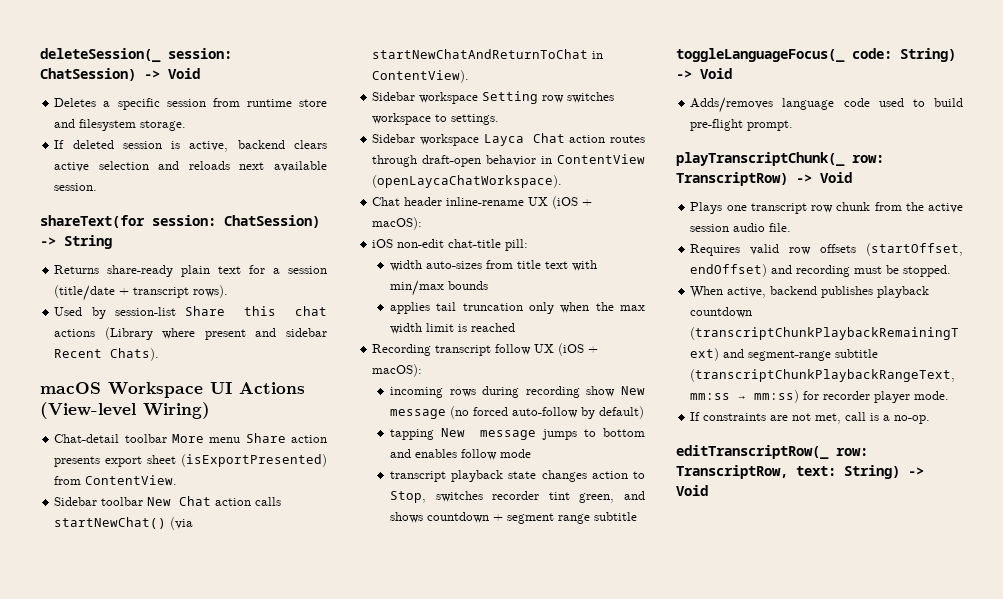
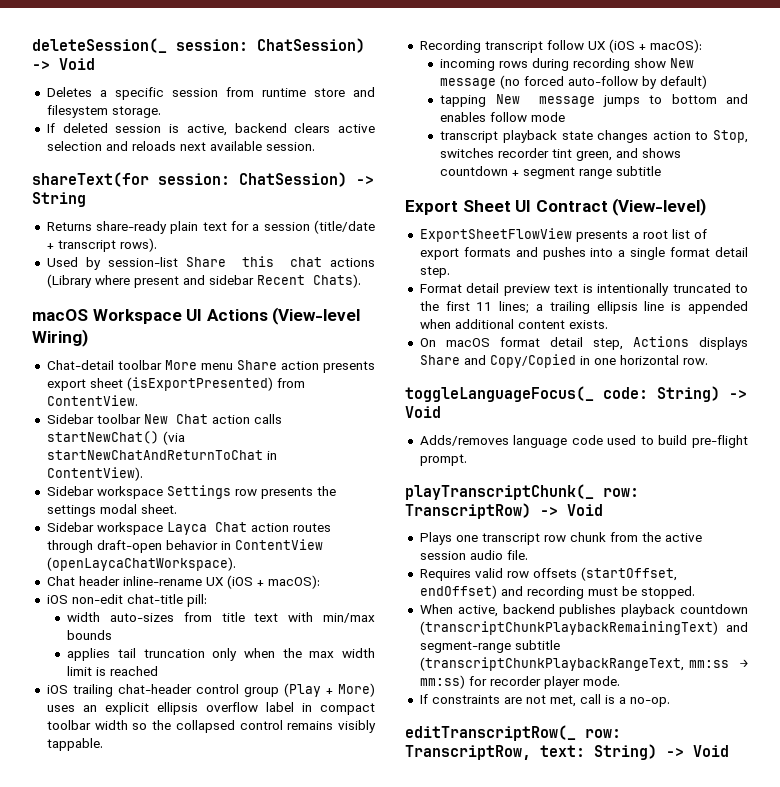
[482,91,615,104] [372,113,500,125] Setting row switches workspace to settings. -> [166,485,336,499] [46,504,177,517] Settings row presents the settings modal sheet.
(515, 327) none -> [46,683,375,697] [46,702,375,715] [46,720,376,733] [46,738,103,751] // iOS trailing chat-header control group (Play + More) uses an explicit ellipsis overflow label in compact toolbar width so the collapsed control remains visibly tappable.
(637, 516) none -> [405,198,707,216] [419,228,707,242] [419,247,748,260] [419,266,450,278] [419,283,748,296] [419,301,748,314] [419,319,608,329] [419,336,748,350] [419,354,708,368] // Export Sheet UI Contract (View-level) // ExportSheetFlowView presents a root list of export formats and pushes into a single format detail step. // Format detail preview text is intentionally truncated to the first 11 lines; a trailing ellipsis line is appended when additional content exists. // On macOS format detail step, Actions displays Share and Copy/Copied in one horizontal row.

